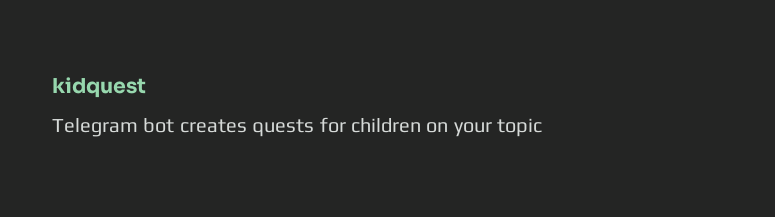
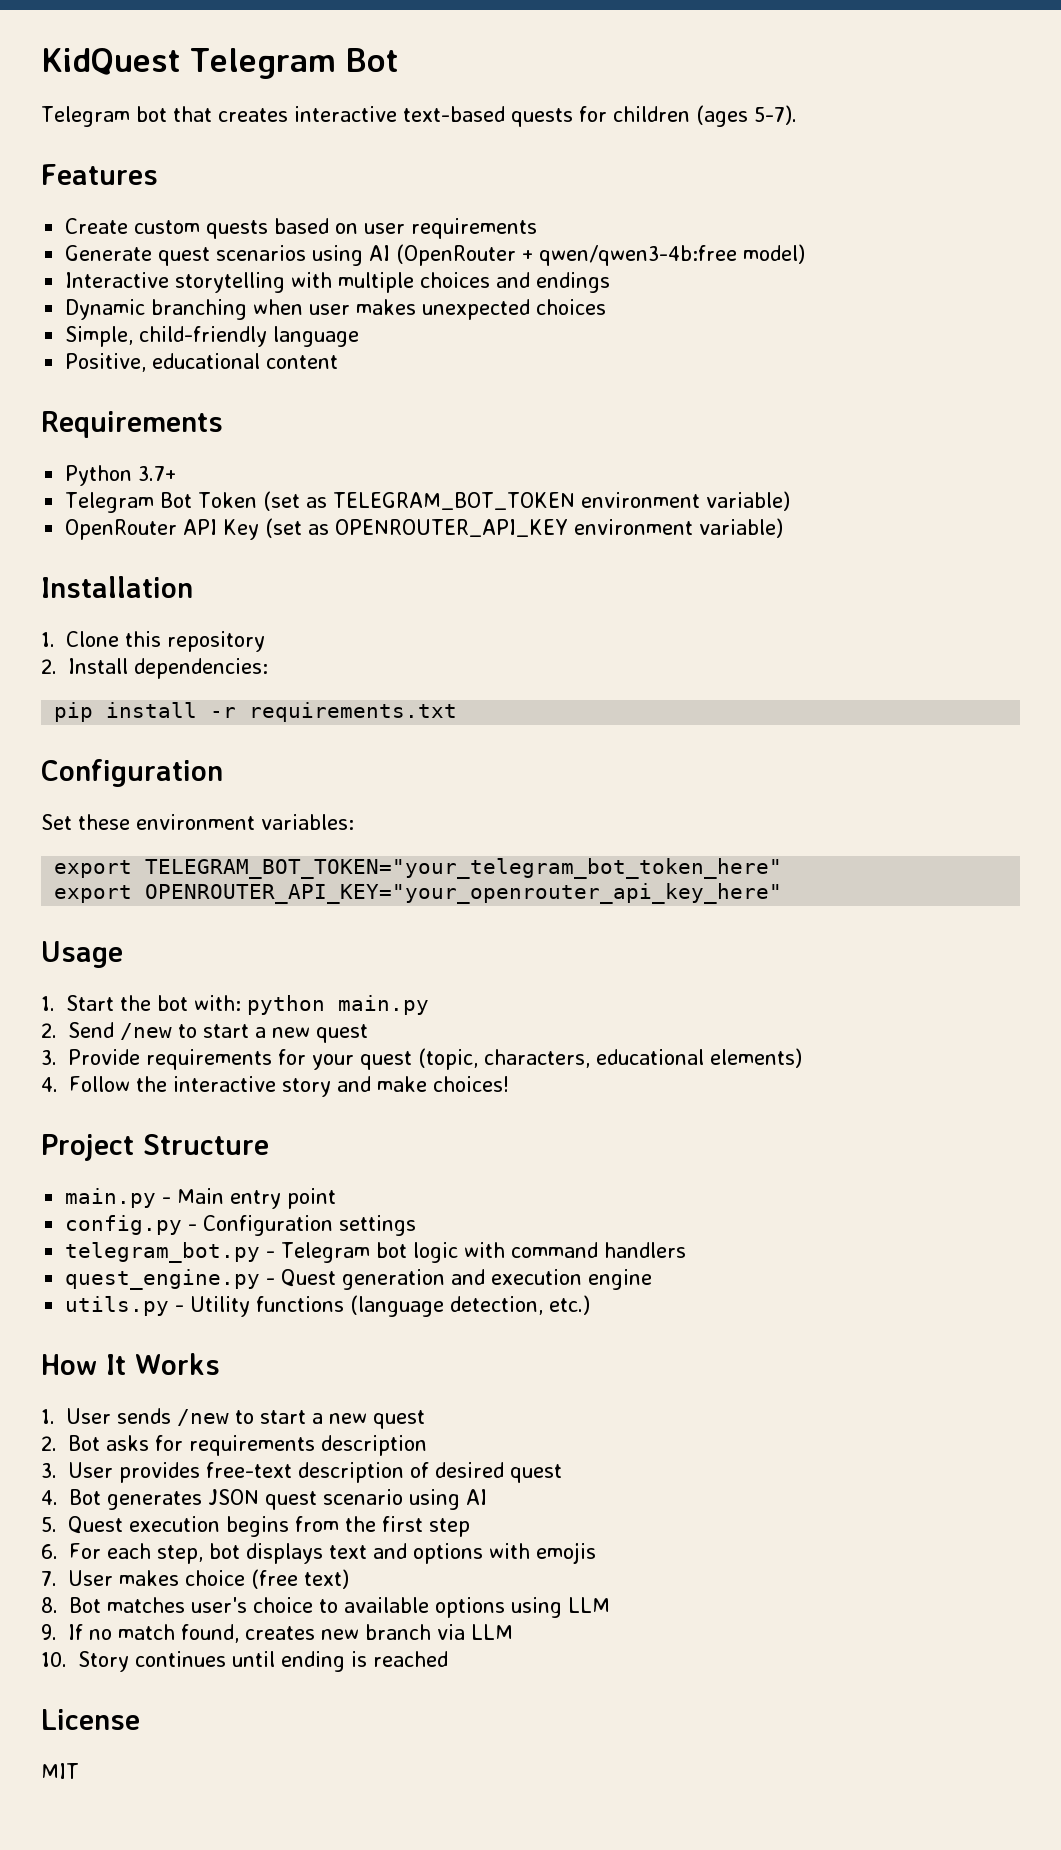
[52,77,146,98] [52,117,543,137] kidquest // Telegram bot creates quests for children on your topic -> [41,48,398,79] [41,105,797,127] [41,164,158,185] [65,218,538,239] [65,244,806,266] [65,272,611,293] [65,299,607,320] [65,326,360,347] [65,353,339,372] [41,411,223,438] [65,465,177,486] [65,491,791,513] [65,518,784,540] [41,576,193,598] [41,631,266,652] [41,658,268,679] [54,702,458,722] [41,759,223,787] [41,814,354,830] [54,858,783,879] [54,883,783,904] [41,941,123,968] [41,995,430,1015] [41,1022,368,1043] [41,1048,802,1070] [41,1076,509,1097] [41,1134,269,1161] [65,1188,337,1209] [65,1215,417,1236] [65,1242,687,1263] [65,1269,653,1290] [65,1295,591,1317] [41,1353,220,1375] [41,1408,426,1429] [41,1435,427,1456] [41,1462,562,1483] [41,1489,487,1510] [41,1516,470,1537] [41,1542,596,1564] [41,1569,349,1589] [41,1597,610,1618] [41,1624,513,1643] [41,1651,448,1672] [41,1709,140,1730] [41,1763,79,1779] KidQuest Telegram Bot // Telegram bot that creates interactive text-based quests for children (ages 5-7). // Features // Create custom quests based on user requirements // Generate quest scenarios using AI (OpenRouter + qwen/qwen3-4b:free model) // Interactive storytelling with multiple choices and endings // Dynamic branching when user makes unexpected choices // Simple, child-friendly language // Positive, educational content // Requirements // Python 3.7+ // Telegram Bot Token (set as TELEGRAM_BOT_TOKEN environment variable) // OpenRouter API Key (set as OPENROUTER_API_KEY environment variable) // Installation // 1. Clone this repository // 2. Install dependencies: // pip install -r requirements.txt // Configuration // Set these environment variables: // export TELEGRAM_BOT_TOKEN="your_telegram_bot_token_here" // export OPENROUTER_API_KEY="your_openrouter_api_key_here" // Usage // 1. Start the bot with: python main.py // 2. Send /new to start a new quest // 3. Provide requirements for your quest (topic, characters, educational elements) // 4. Follow the interactive story and make choices! // Project Structure // main.py - Main entry point // config.py - Configuration settings // telegram_bot.py - Telegram bot logic with command handlers // quest_engine.py - Quest generation and execution engine // utils.py - Utility functions (language detection, etc.) // How It Works // 1. User sends /new to start a new quest // 2. Bot asks for requirements description // 3. User provides free-text description of desired quest // 4. Bot generates JSON quest scenario using AI // 5. Quest execution begins from the first step // 6. For each step, bot displays text and options with emojis // 7. User makes choice (free text) // 8. Bot matches user's choice to available options using LLM // 9. If no match found, creates new branch via LLM // 10. Story continues until ending is reached // License // MIT

